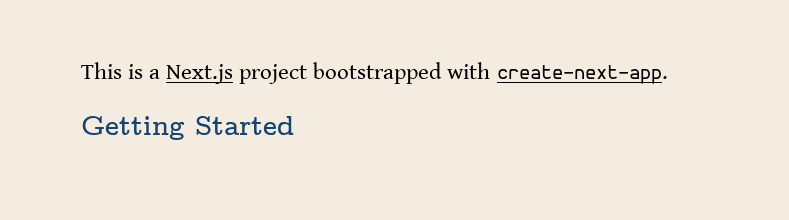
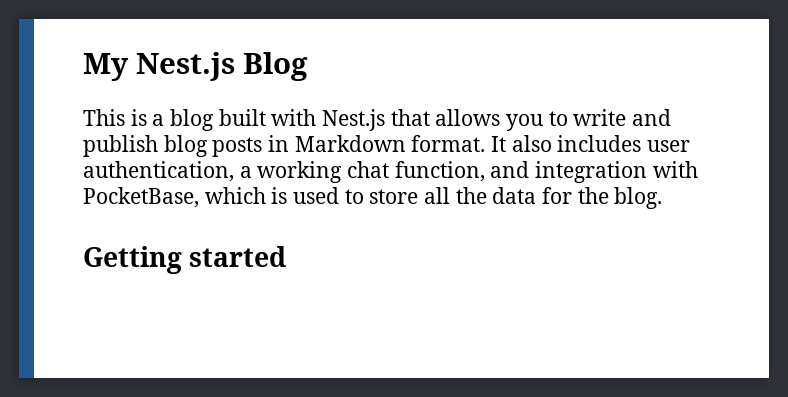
[81,62,668,84] This is a Next.js project bootstrapped with create-next-app. -> [83,52,308,81] [83,109,672,131] [83,135,691,157] [83,161,698,183] [83,187,663,209] My Nest.js Blog // This is a blog built with Nest.js that allows you to write and publish blog posts in Markdown format. It also includes user authentication, a working chat function, and integration with PocketBase, which is used to store all the data for the blog.
[195,116,294,135] Started -> [189,246,287,267] started

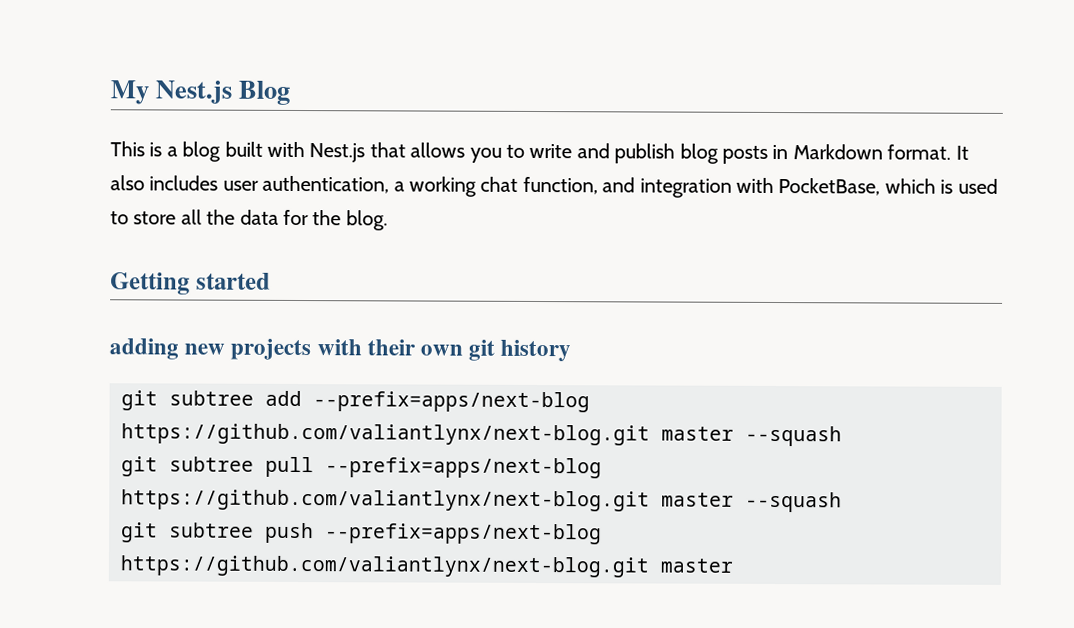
(287, 256) none -> [109,338,572,362] [121,390,590,413] [121,423,842,447] [121,456,602,479] [121,489,842,513] [121,522,602,545] [120,555,733,578] // adding new projects with their own git history // git subtree add --prefix=apps/next-blog https://github.com/valiantlynx/next-blog.git master --squash // git subtree pull --prefix=apps/next-blog https://github.com/valiantlynx/next-blog.git master --squash // git subtree push --prefix=apps/next-blog https://github.com/valiantlynx/next-blog.git master

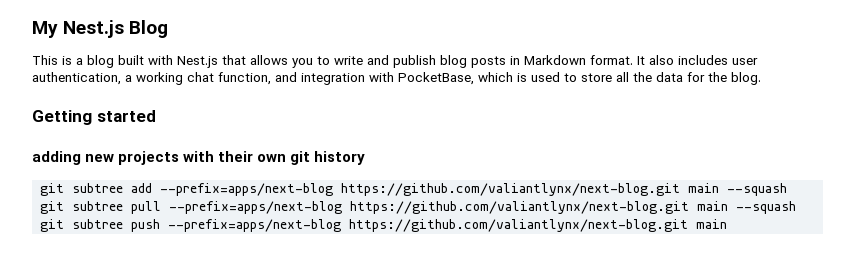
[661,426,734,441] master -> [688,183,720,193] main
[661,492,734,507] master -> [697,201,729,211] main
[660,558,733,573] master -> [696,219,728,229] main

